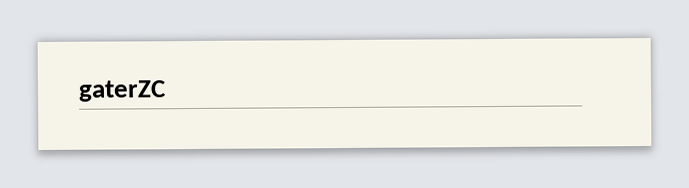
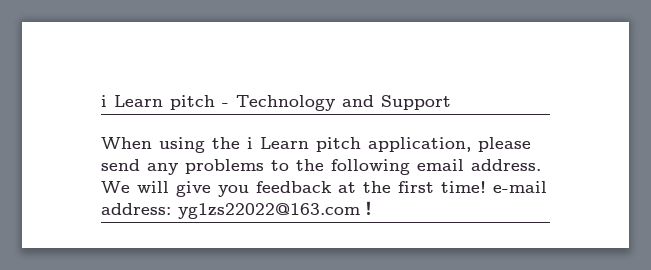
[78,80,167,102] gaterZC -> [101,95,451,111] [101,137,531,153] [101,159,541,175] [101,181,547,197] [101,201,377,219] i Learn pitch - Technology and Support // When using the i Learn pitch application, please send any problems to the following email address. We will give you feedback at the first time! e-mail address: yg1zs22022@163.com！

